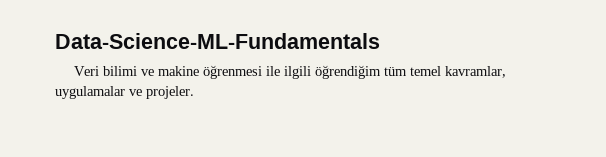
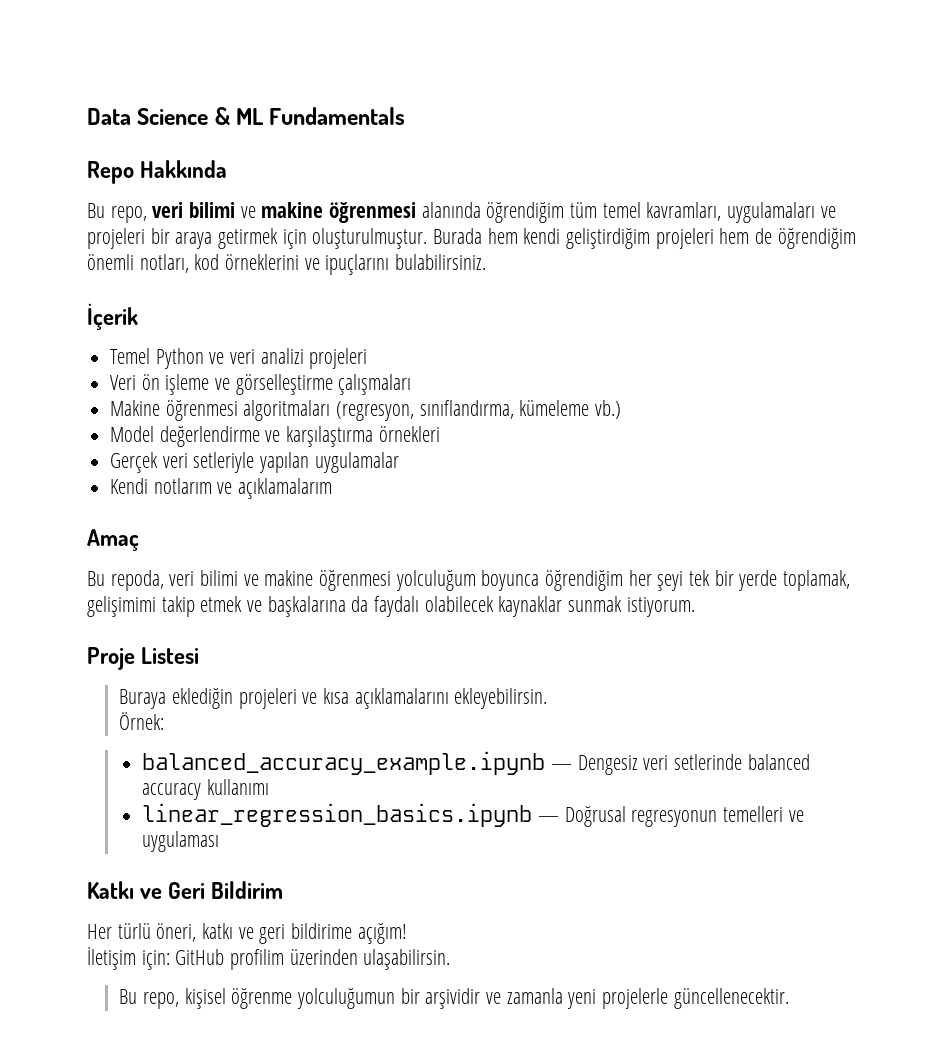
[55,33,380,49] [73,65,311,79] Data-Science-ML-Fundamentals // Veri bilimi ve makine öğrenmesi ile ilgili -> [87,107,406,125] [87,160,228,184] [87,202,481,223] Data Science & ML Fundamentals // Repo Hakkında // Bu repo, veri bilimi ve makine öğrenmesi alanında
[444,66,506,78] [55,86,194,99] kavramlar, uygulamalar ve projeler. -> [646,202,836,223] [87,228,856,249] [87,254,487,275] [87,303,138,330] [110,348,368,369] [110,374,412,395] [110,400,622,421] [110,426,440,447] [110,452,399,473] [110,478,333,499] [87,529,139,551] [87,570,851,591] [87,596,695,617] [87,647,200,670] [119,688,548,709] [119,712,165,730] [142,751,810,775] [142,779,270,800] [142,803,804,827] [142,831,220,852] [87,881,284,899] [87,923,407,944] [87,947,451,970] [119,988,789,1009] kavramları, uygulamaları ve projeleri bir araya getirmek için oluşturulmuştur. Burada hem kendi geliştirdiğim projeleri hem de öğrendiğim önemli notları, kod örneklerini ve ipuçlarını bulabilirsiniz. // İçerik // Temel Python ve veri analizi projeleri // Veri ön işleme ve görselleştirme çalışmaları // Makine öğrenmesi algoritmaları (regresyon, sınıflandırma, kümeleme vb.) // Model değerlendirme ve karşılaştırma örnekleri // Gerçek veri setleriyle yapılan uygulamalar // Kendi notlarım ve açıklamalarım // Amaç // Bu repoda, veri bilimi ve makine öğrenmesi yolculuğum boyunca öğrendiğim her şeyi tek bir yerde toplamak, gelişimimi takip etmek ve başkalarına da faydalı olabilecek kaynaklar sunmak istiyorum. // Proje Listesi // Buraya eklediğin projeleri ve kısa açıklamalarını ekleyebilirsin. // Örnek: // balanced_accuracy_example.ipynb — Dengesiz veri setlerinde balanced accuracy kullanımı // linear_regression_basics.ipynb — Doğrusal regresyonun temelleri ve uygulaması // Katkı ve Geri Bildirim // Her türlü öneri, katkı ve geri bildirime açığım! // İletişim için: GitHub profilim üzerinden ulaşabilirsin. // Bu repo, kişisel öğrenme yolculuğumun bir arşividir ve zamanla yeni projelerle güncellenecektir.

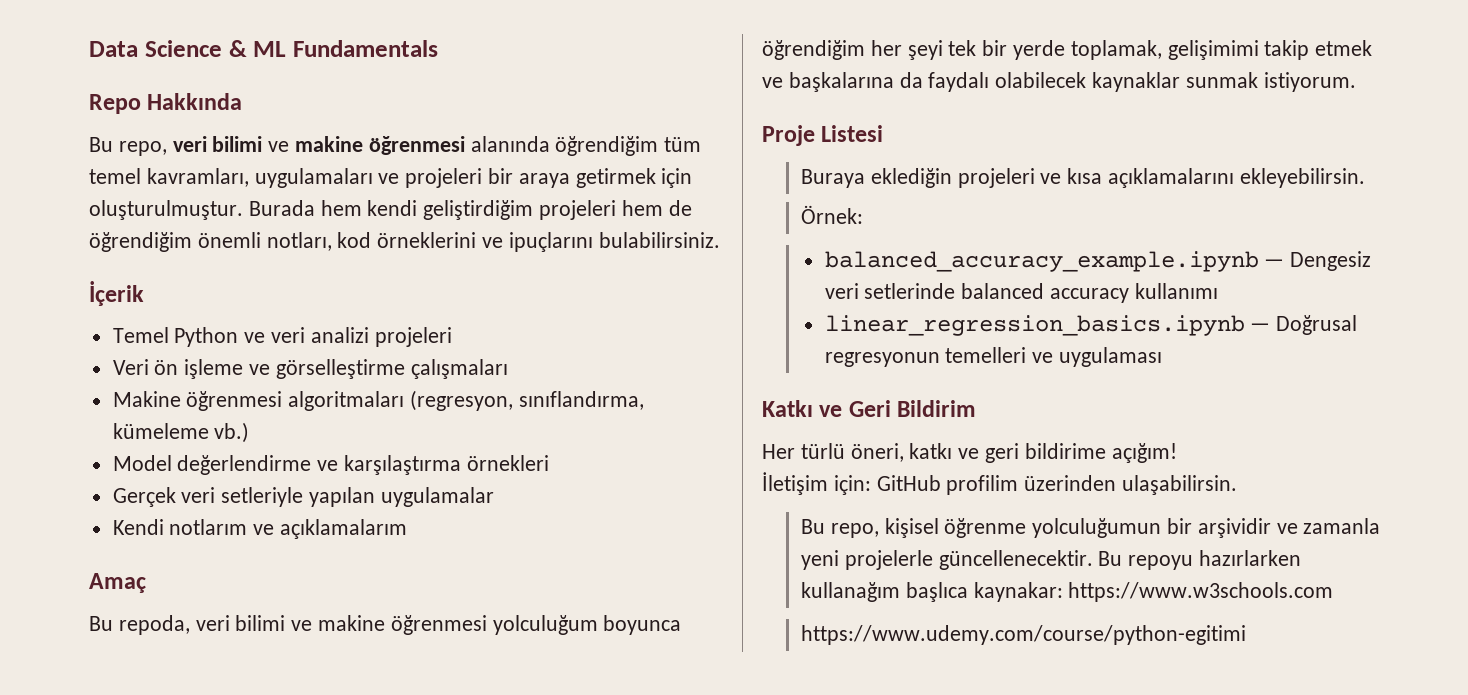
(789, 998) none -> [1098,550,1302,570] [800,582,1334,602] [800,625,1246,645] Bu repoyu hazırlarken kullanağım başlıca kaynakar: https://www.w3schools.com // https://www.udemy.com/course/python-egitimi

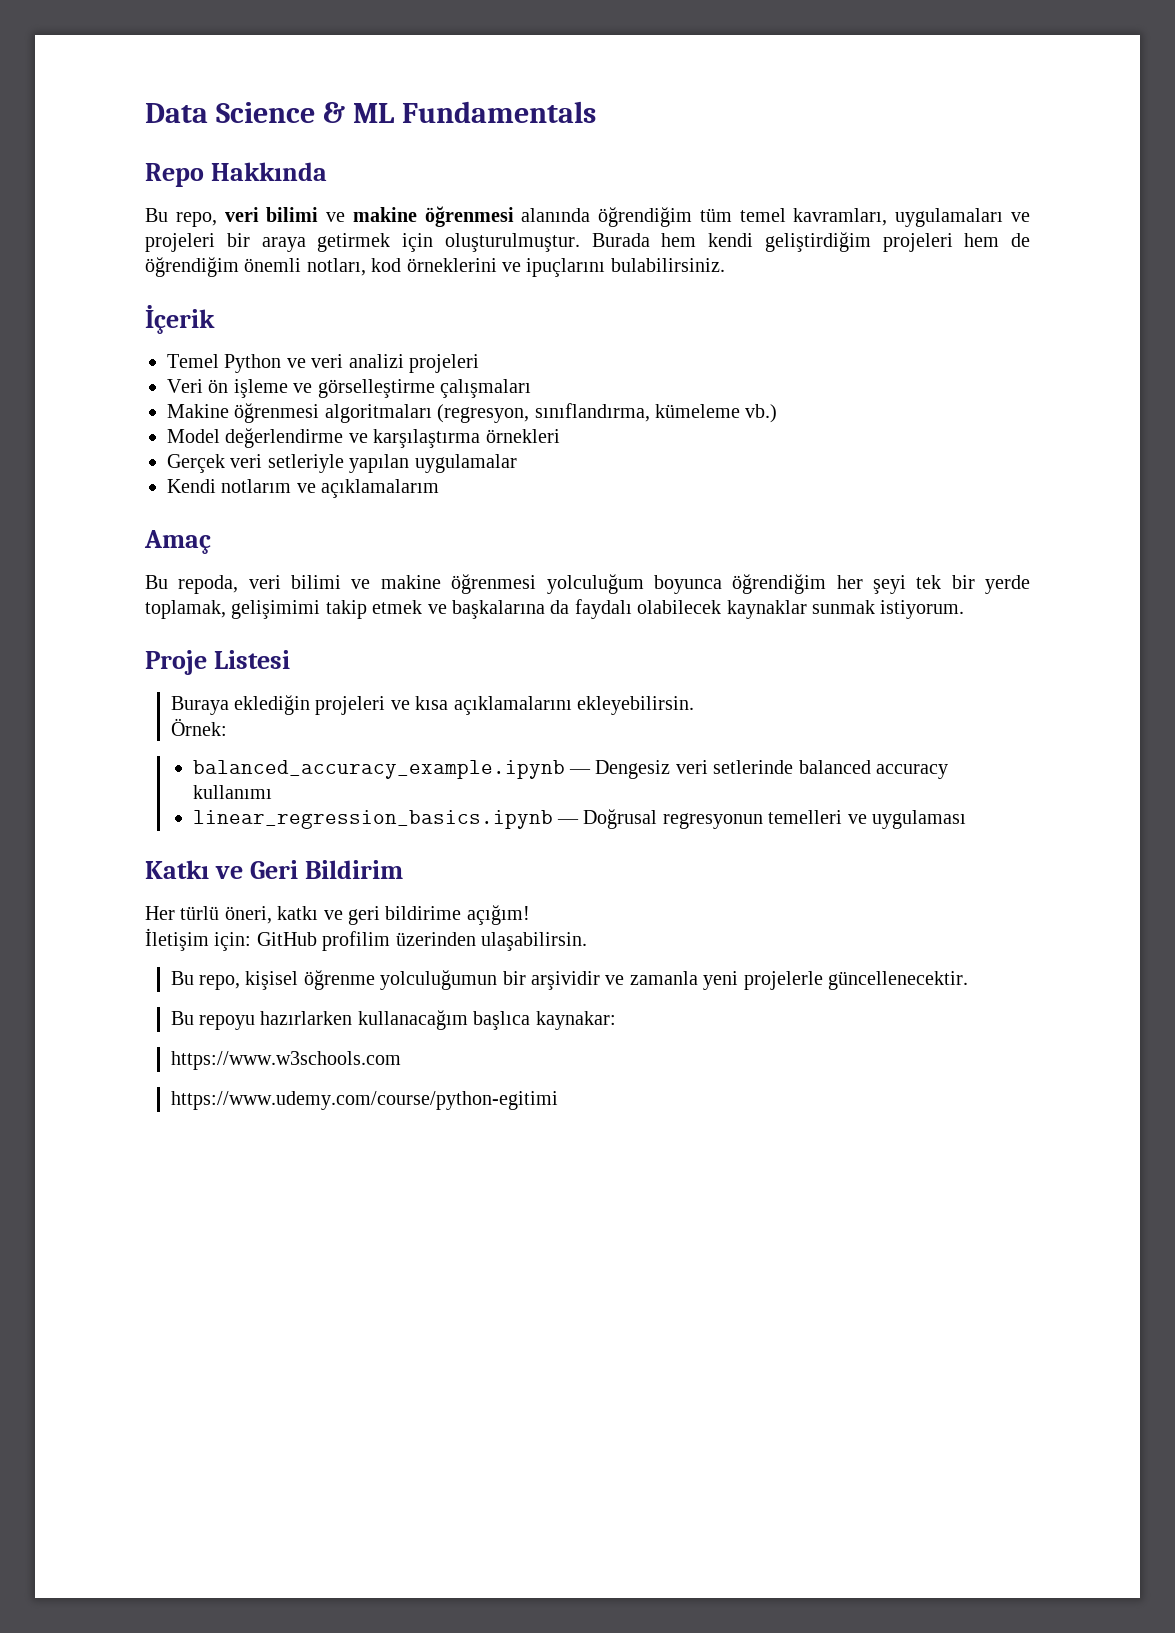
(1093, 560) none -> (969, 980) //
[800,582,900,602] kullanağım -> [357,1010,468,1030] kullanacağım
(1063, 592) none -> (616, 1020) //

